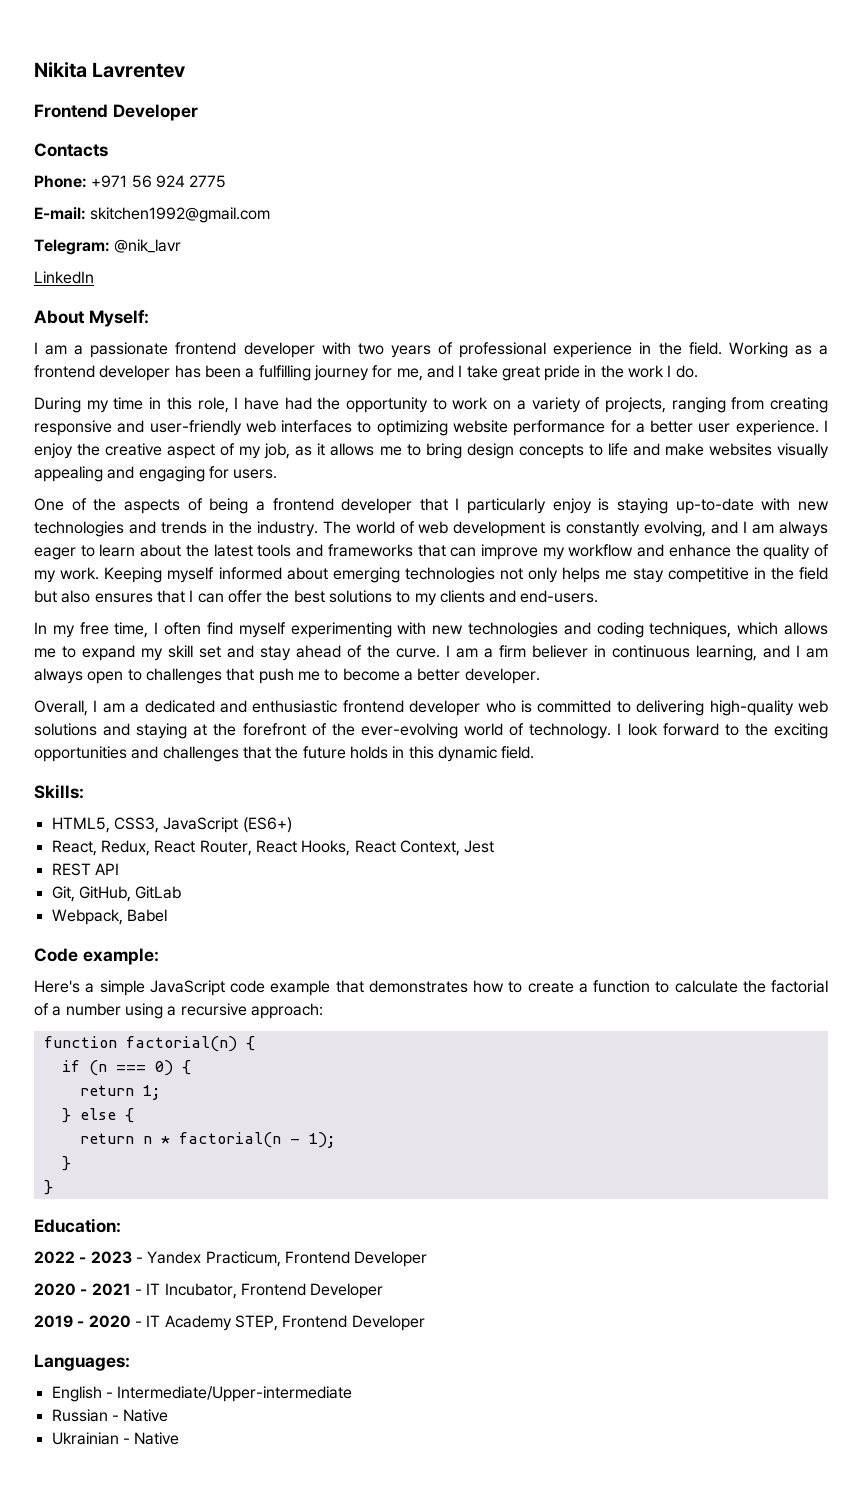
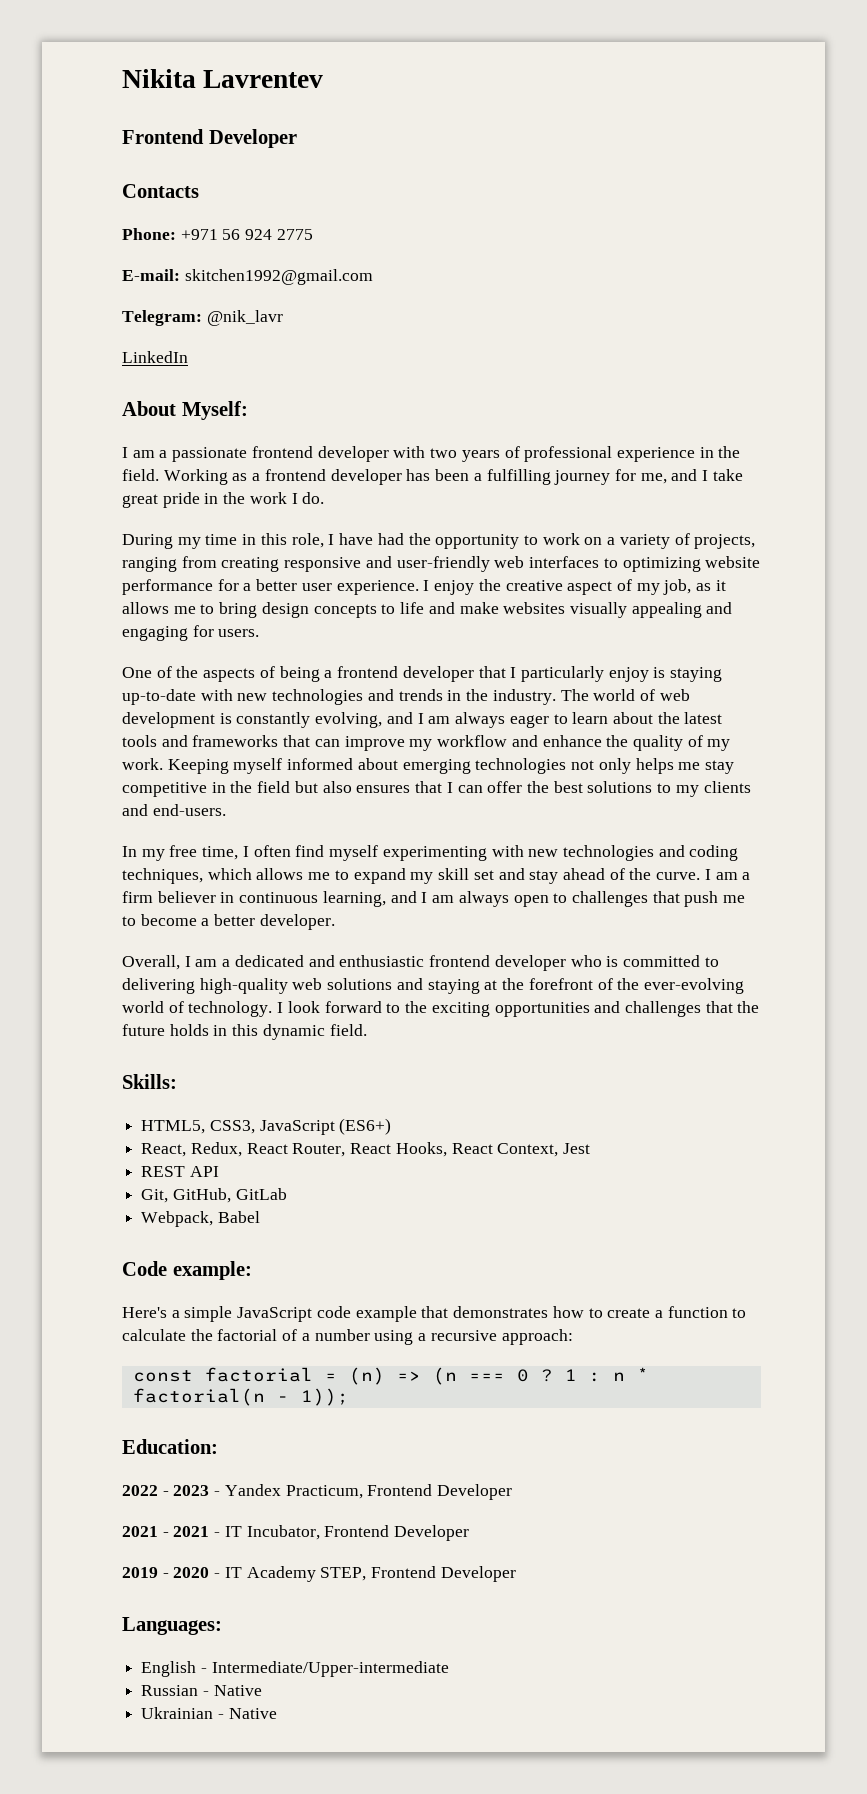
[43,1036,255,1052] [61,1060,191,1076] [79,1085,161,1100] [61,1108,134,1123] [79,1133,134,1144] function factorial(n) { // if (n === 0) { // return 1; // } else { // return -> [132,1367,601,1385] const factorial = (n) => (n === 0 ? 1 :
[308,1132,336,1148] [61,1156,71,1171] [43,1180,53,1195] 1); // } // } -> [300,1388,349,1406] 1));
[34,1283,76,1296] 2020 -> [122,1526,158,1537] 2021

